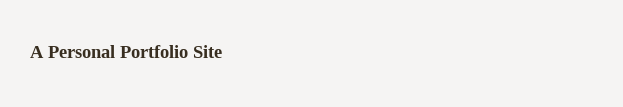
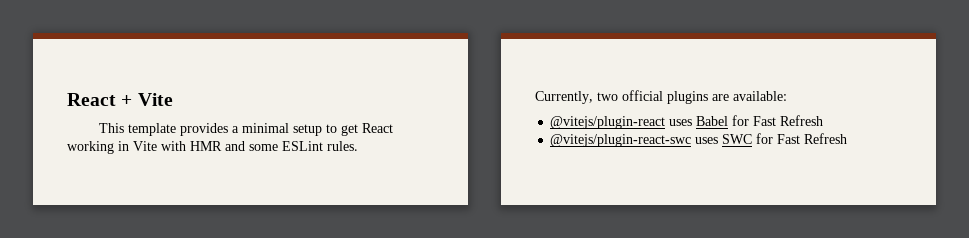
[30,45,222,58] A Personal Portfolio Site -> [67,93,173,106] [98,123,393,136] [67,141,358,154] [535,90,787,104] [550,115,824,129] [550,133,848,147] React + Vite // This template provides a minimal setup to get React working in Vite with HMR and some ESLint rules. // Currently, two official plugins are available: // @vitejs/plugin-react uses Babel for Fast Refresh // @vitejs/plugin-react-swc uses SWC for Fast Refresh

